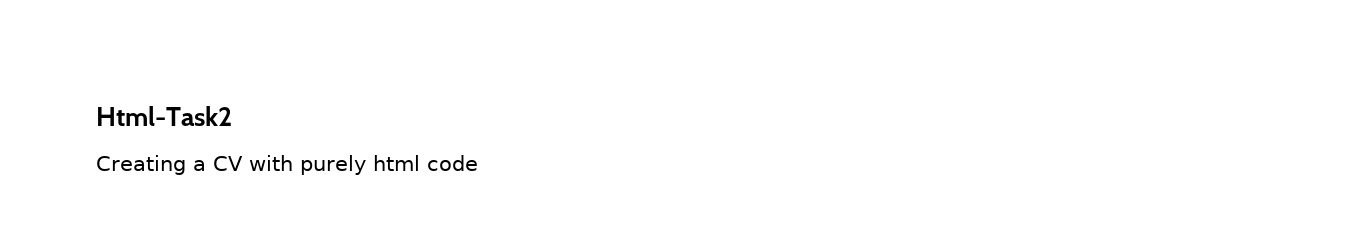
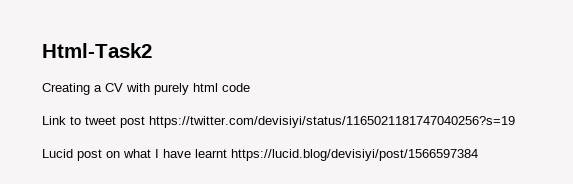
(478, 163) none -> [42,116,515,128] [42,149,478,161] // Link to tweet post https://twitter.com/devisiyi/status/1165021181747040256?s=19 // Lucid post on what I have learnt https://lucid.blog/devisiyi/post/1566597384

